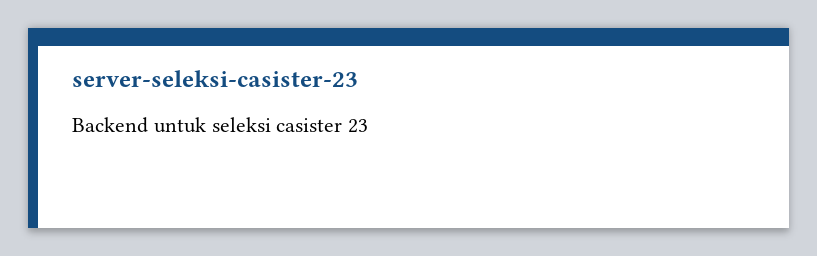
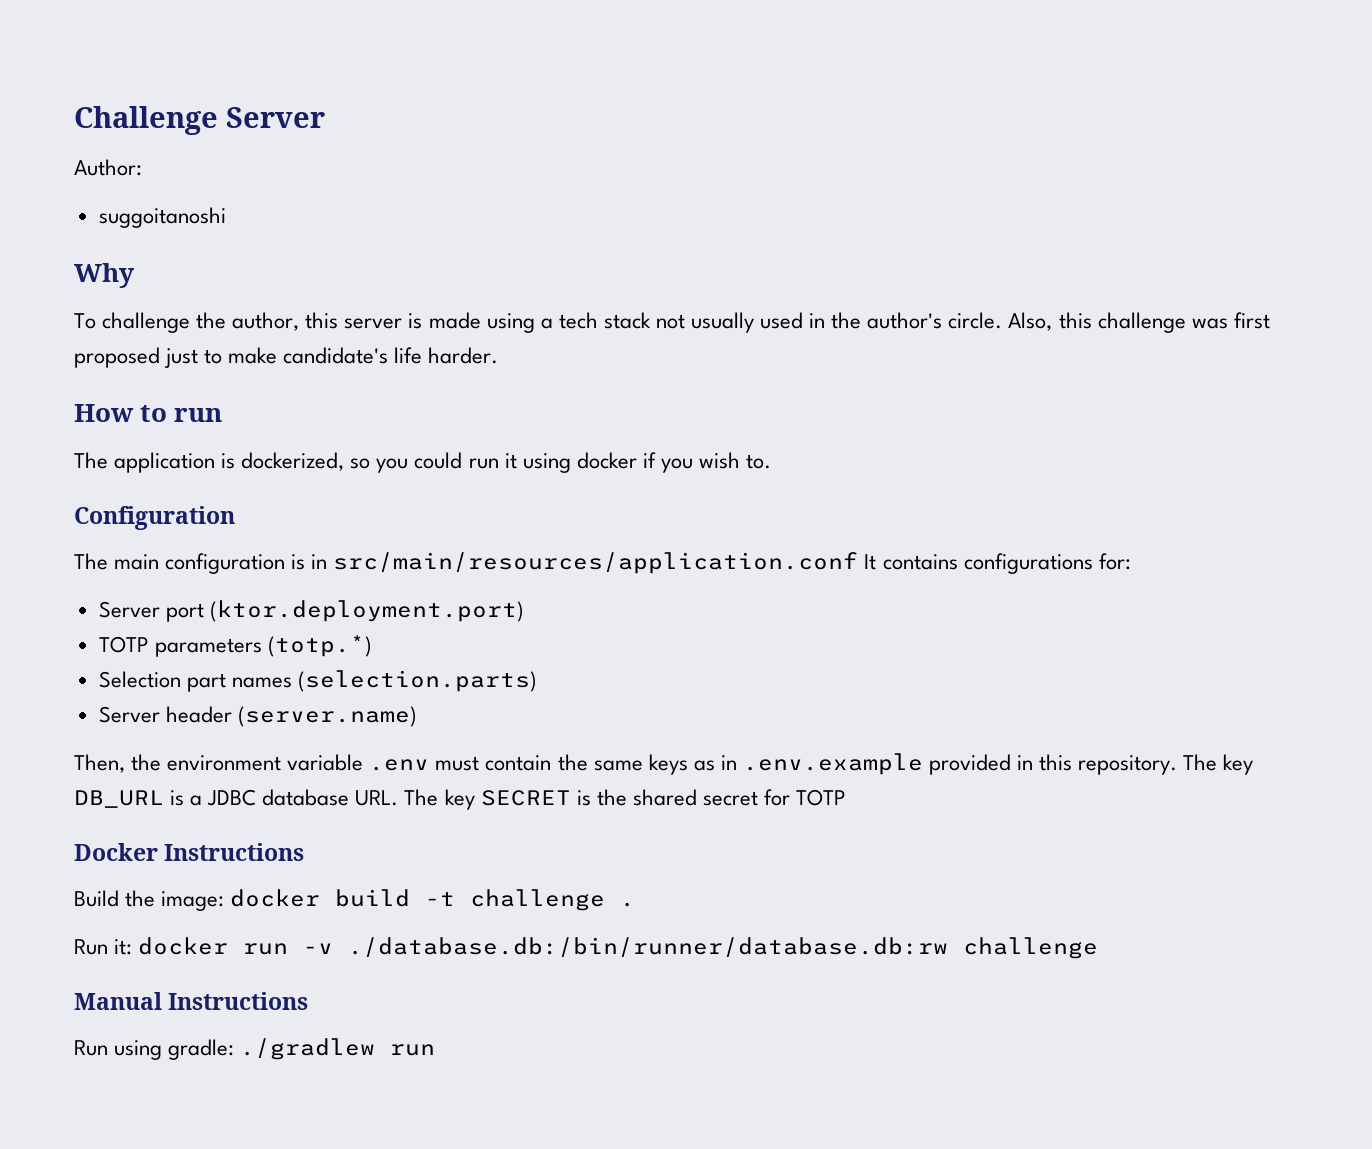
[72,70,358,87] [72,117,369,133] server-seleksi-casister-23 // Backend untuk seleksi casister 23 -> [74,106,325,135] [74,159,142,176] [98,207,226,228] [74,263,135,288] [74,312,1270,333] [74,347,499,368] [74,404,223,422] [74,452,772,473] [74,506,235,530] [74,552,1131,574] [98,600,524,622] [98,635,372,657] [98,670,537,692] [98,706,417,727] [74,753,1254,775] [74,789,847,810] [74,843,305,861] [74,889,636,911] [74,937,1099,959] [74,992,309,1010] [74,1038,436,1060] Challenge Server // Author: // suggoitanoshi // Why // To challenge the author, this server is made using a tech stack not usually used in the author's circle. Also, this challenge was first proposed just to make candidate's life harder. // How to run // The application is dockerized, so you could run it using docker if you wish to. // Configuration // The main configuration is in src/main/resources/application.conf It contains configurations for: // Server port (ktor.deployment.port) // TOTP parameters (totp.*) // Selection part names (selection.parts) // Server header (server.name) // Then, the environment variable .env must contain the same keys as in .env.example provided in this repository. The key DB_URL is a JDBC database URL. The key SECRET is the shared secret for TOTP // Docker Instructions // Build the image: docker build -t challenge . // Run it: docker run -v ./database.db:/bin/runner/database.db:rw challenge // Manual Instructions // Run using gradle: ./gradlew run

